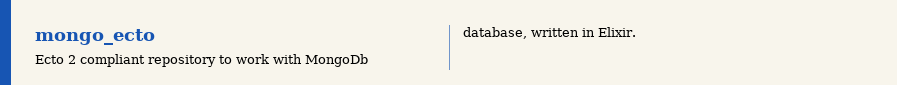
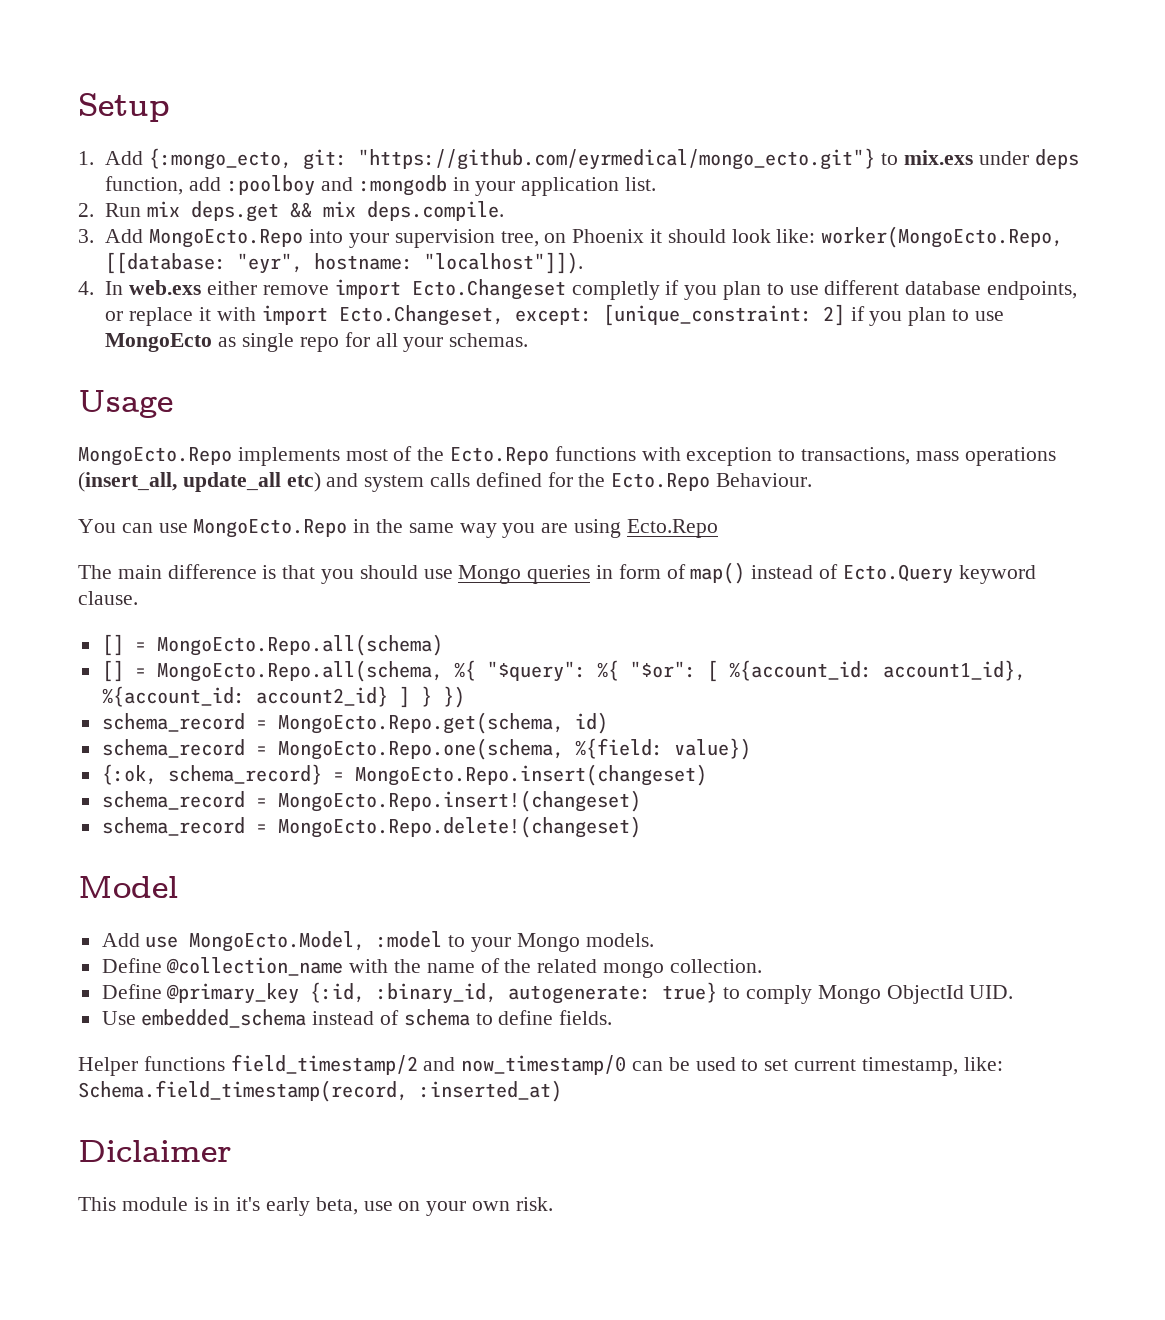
[35,29,155,45] [35,54,368,67] [463,27,636,39] mongo_ecto // Ecto 2 compliant repository to work with MongoDb database, written in Elixir. -> [78,93,170,122] [78,148,1079,170] [105,175,656,196] [78,201,505,222] [78,226,1064,248] [105,252,584,274] [78,279,1077,300] [105,304,1004,326] [105,332,529,352] [78,390,173,418] [78,446,1056,466] [78,472,813,492] [78,519,718,538] [78,562,1036,584] [78,591,138,605] [101,634,443,656] [101,660,1026,682] [101,686,465,708] [101,712,608,734] [101,738,751,760] [101,764,707,786] [101,790,641,812] [101,816,641,838] [78,876,178,898] [101,931,654,952] [101,957,762,978] [101,982,1014,1004] [101,1009,613,1028] [78,1054,1003,1076] [78,1080,562,1102] [78,1140,232,1162] [78,1197,553,1216] Setup // 1. Add {:mongo_ecto, git: "https://github.com/eyrmedical/mongo_ecto.git"} to mix.exs under deps function, add :poolboy and :mongodb in your application list. // 2. Run mix deps.get && mix deps.compile. // 3. Add MongoEcto.Repo into your supervision tree, on Phoenix it should look like: worker(MongoEcto.Repo, [[database: "eyr", hostname: "localhost"]]). // 4. In web.exs either remove import Ecto.Changeset completly if you plan to use different database endpoints, or replace it with import Ecto.Changeset, except: [unique_constraint: 2] if you plan to use MongoEcto as single repo for all your schemas. // Usage // MongoEcto.Repo implements most of the Ecto.Repo functions with exception to transactions, mass operations (insert_all, update_all etc) and system calls defined for the Ecto.Repo Behaviour. // You can use MongoEcto.Repo in the same way you are using Ecto.Repo // The main difference is that you should use Mongo queries in form of map() instead of Ecto.Query keyword clause. // [] = MongoEcto.Repo.all(schema) // [] = MongoEcto.Repo.all(schema, %{ "$query": %{ "$or": [ %{account_id: account1_id}, %{account_id: account2_id} ] } }) // schema_record = MongoEcto.Repo.get(schema, id) // schema_record = MongoEcto.Repo.one(schema, %{field: value}) // {:ok, schema_record} = MongoEcto.Repo.insert(changeset) // schema_record = MongoEcto.Repo.insert!(changeset) // schema_record = MongoEcto.Repo.delete!(changeset) // Model // Add use MongoEcto.Model, :model to your Mongo models. // Define @collection_name with the name of the related mongo collection. // Define @primary_key {:id, :binary_id, autogenerate: true} to comply Mongo ObjectId UID. // Use embedded_schema instead of schema to define fields. // Helper functions field_timestamp/2 and now_timestamp/0 can be used to set current timestamp, like: Schema.field_timestamp(record, :inserted_at) // Diclaimer // This module is in it's early beta, use on your own risk.

